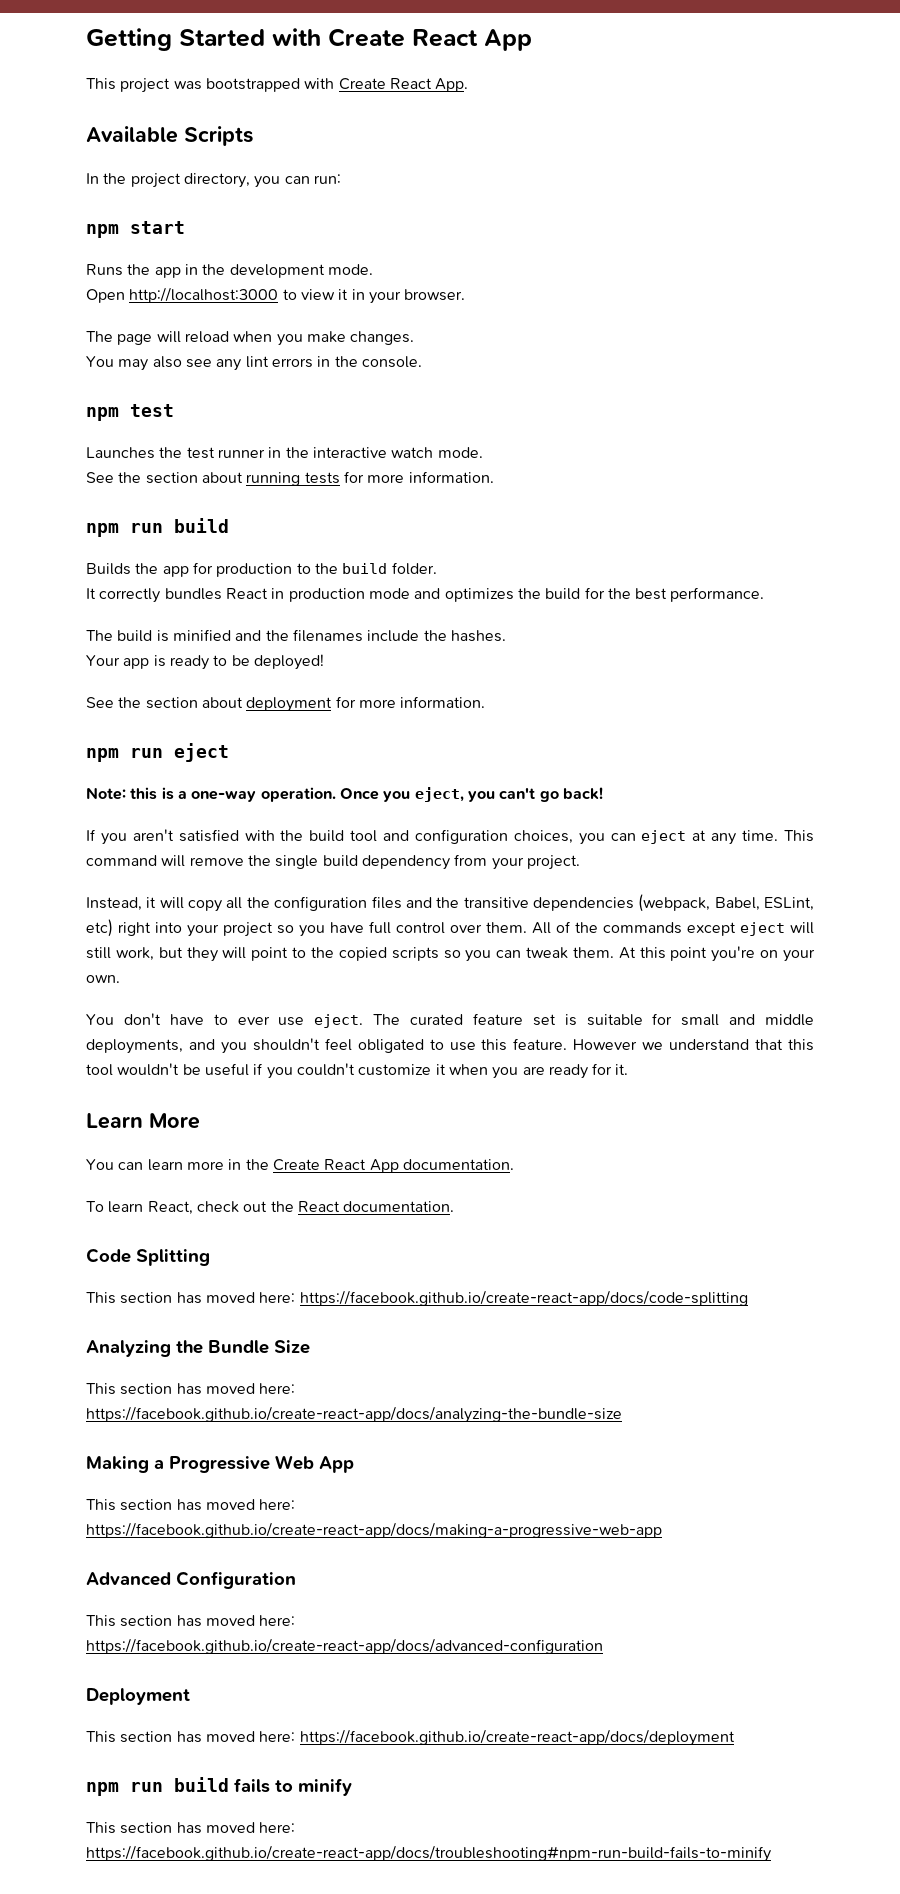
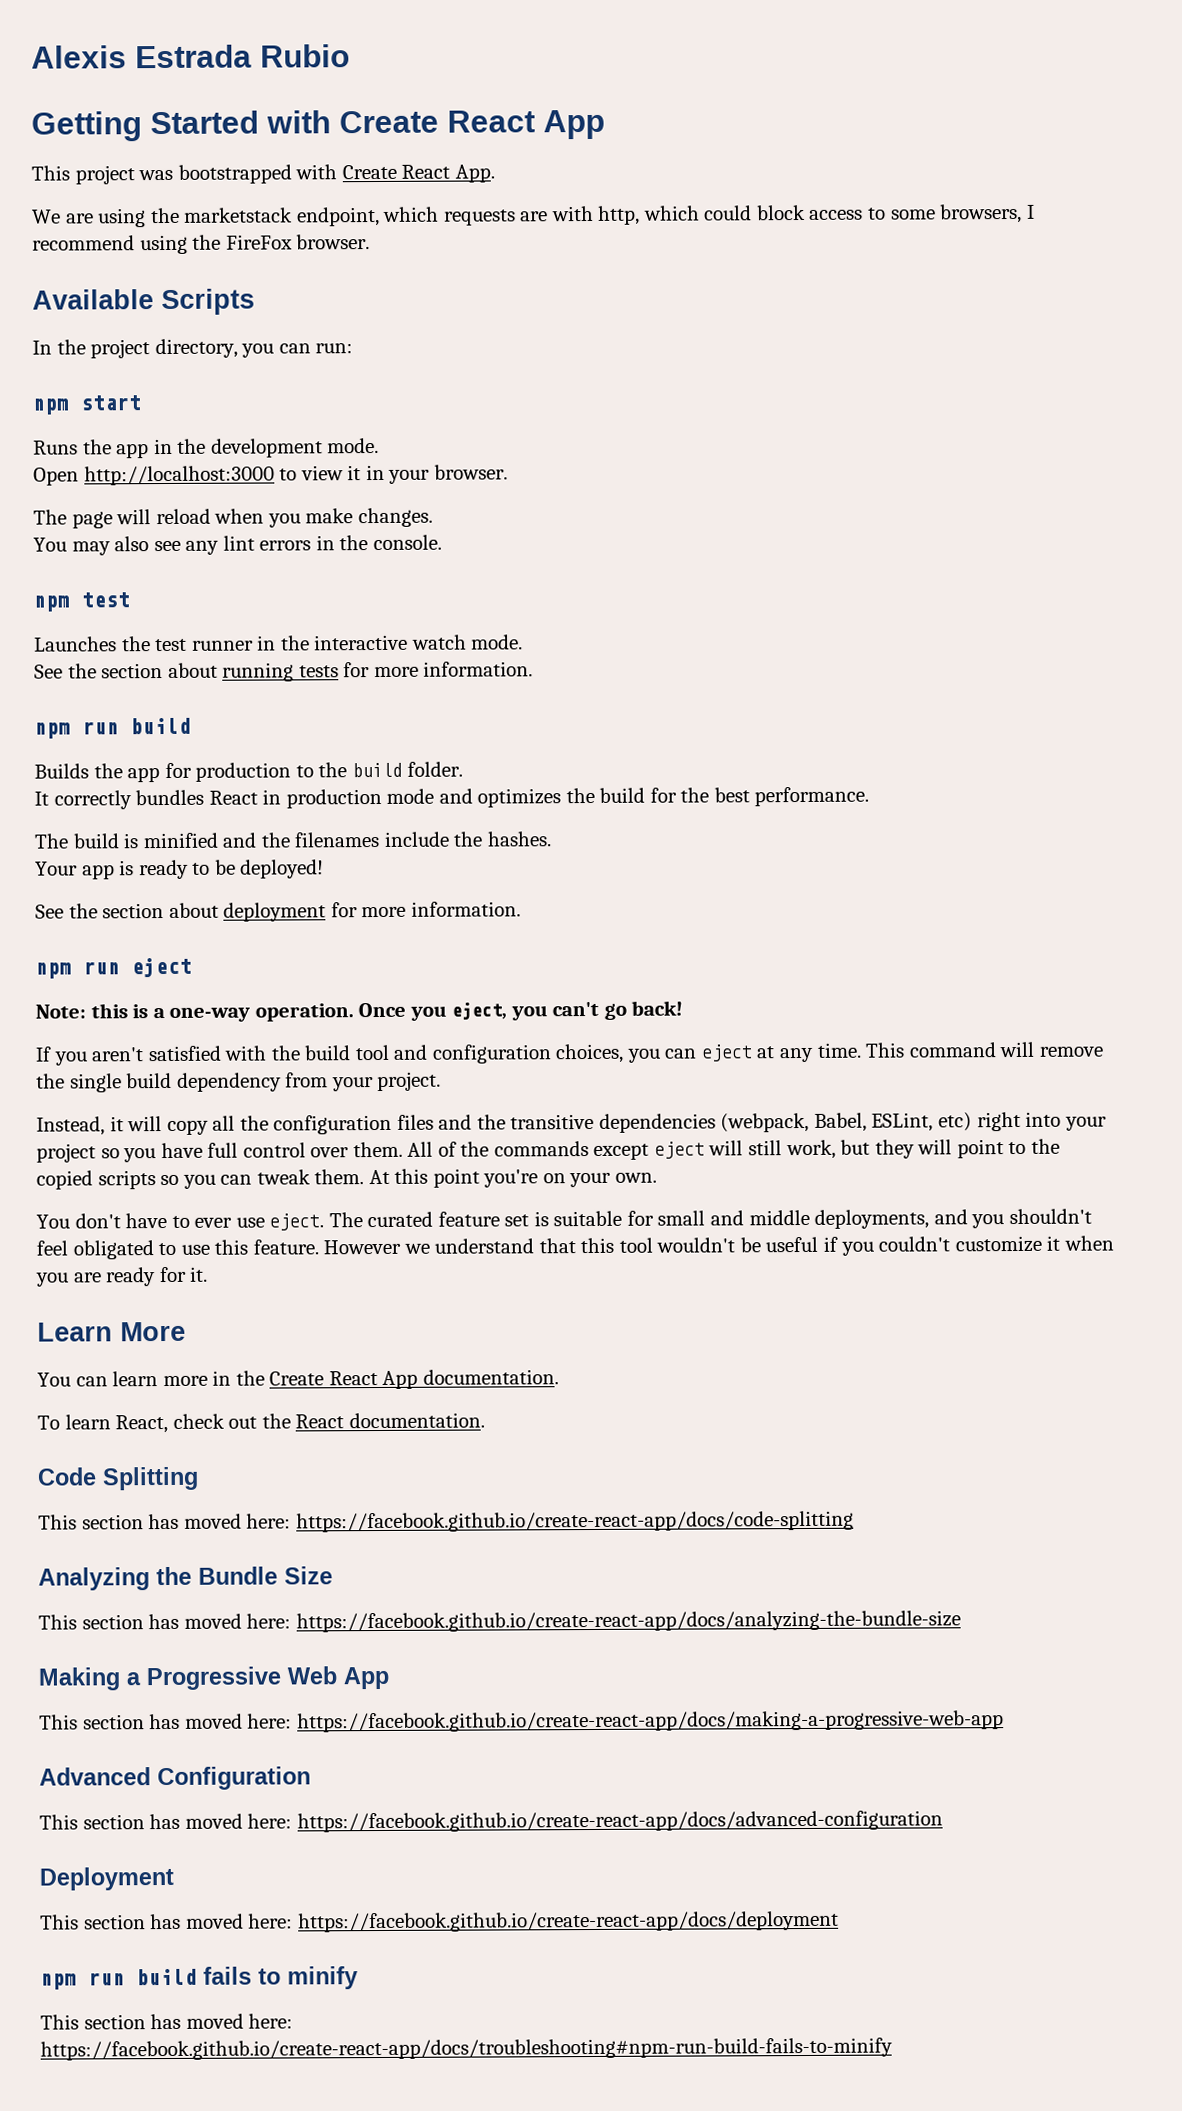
(86, 39) none -> [31,44,350,69] Alexis Estrada Rubio //
(469, 85) none -> [32,203,1035,228] [32,234,371,255] // We are using the marketstack endpoint, which requests are with http, which could block access to some browsers, I recommend using the FireFox browser.

